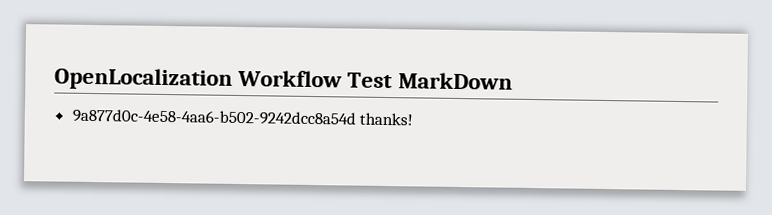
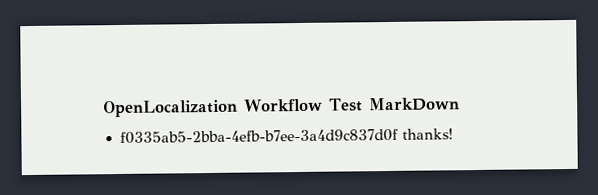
[71,108,356,126] 9a877d0c-4e58-4aa6-b502-9242dcc8a54d -> [119,128,399,145] f0335ab5-2bba-4efb-b7ee-3a4d9c837d0f

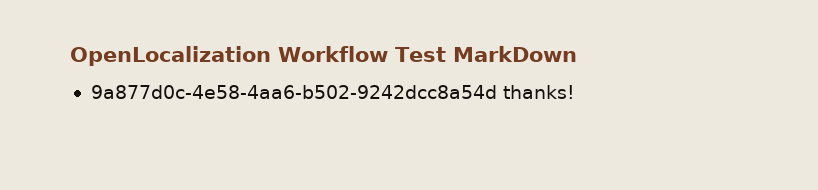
[119,128,399,145] f0335ab5-2bba-4efb-b7ee-3a4d9c837d0f -> [90,85,497,99] 9a877d0c-4e58-4aa6-b502-9242dcc8a54d

